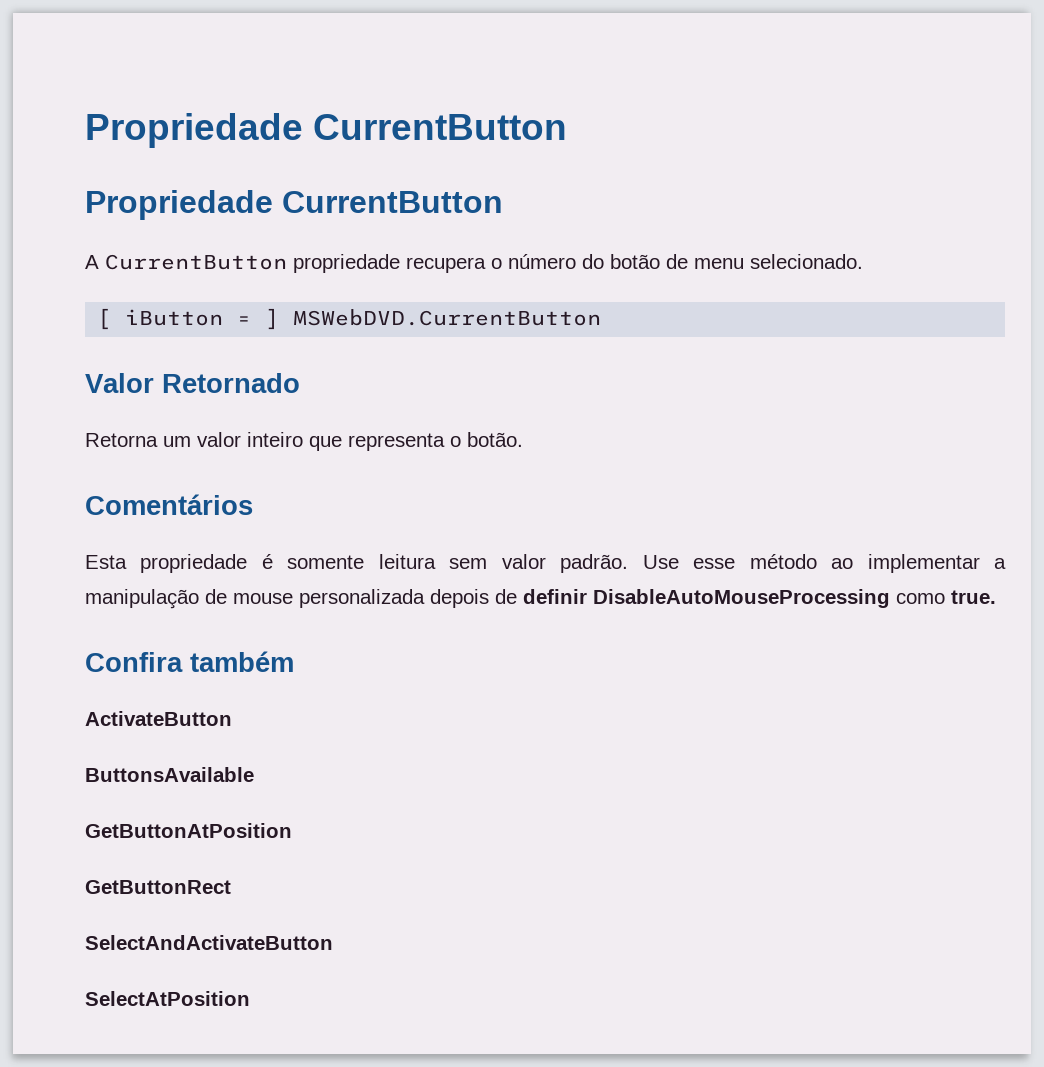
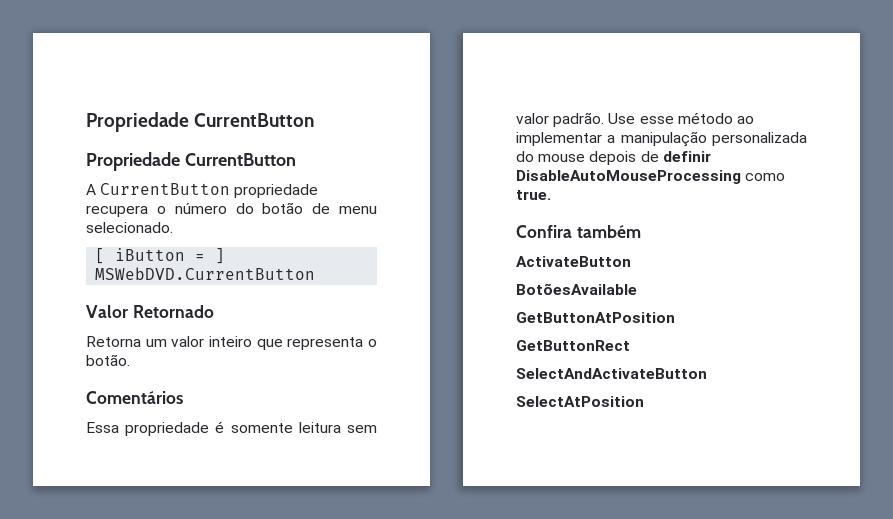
[85,555,127,569] Esta -> [86,422,119,433] Essa
[205,589,425,608] de mouse personalizada -> [712,132,807,146] [516,151,586,162] personalizada do mouse
[85,767,254,782] ButtonsAvailable -> [516,283,637,295] BotõesAvailable

